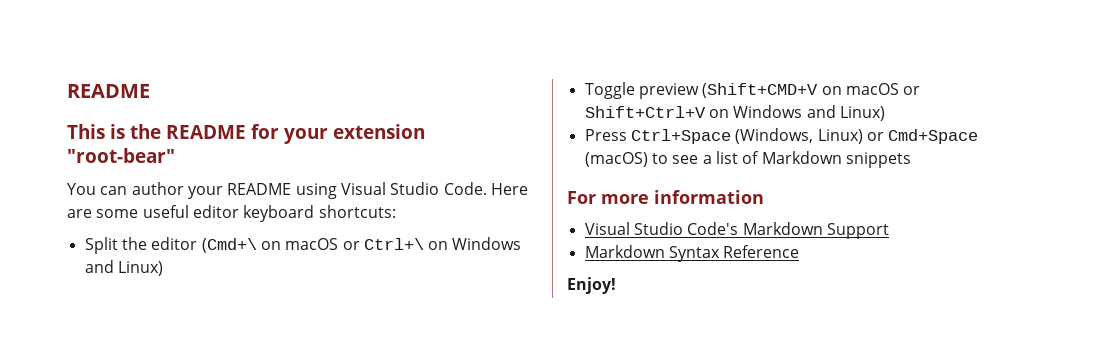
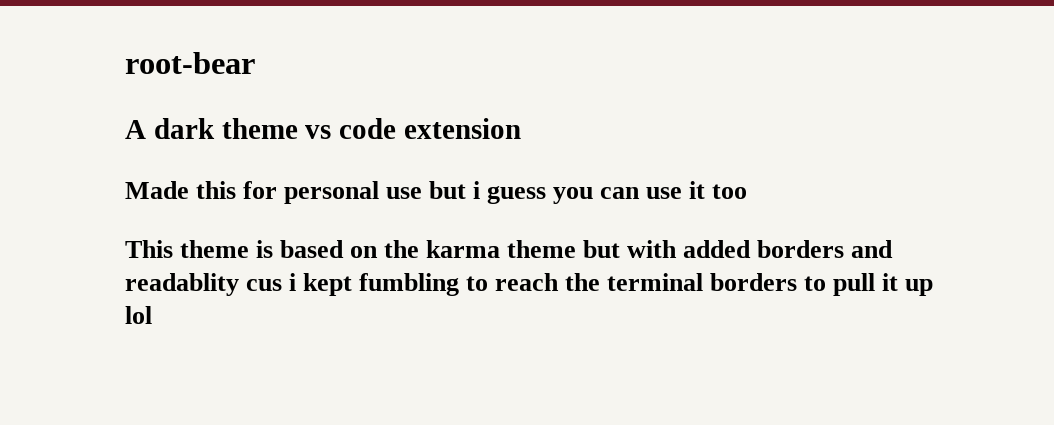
[67,84,150,98] [67,124,425,144] [67,148,175,163] [67,182,528,199] [67,205,396,222] [84,237,522,254] [84,260,163,276] [584,82,921,99] [584,105,885,121] [584,128,979,144] [584,151,911,168] [567,190,764,204] [584,222,889,239] [584,245,800,262] [567,277,616,294] README // This is the README for your extension "root-bear" // You can author your README using Visual Studio Code. Here are some useful editor keyboard shortcuts: // Split the editor (Cmd+\ on macOS or Ctrl+\ on Windows and Linux) // Toggle preview (Shift+CMD+V on macOS or Shift+Ctrl+V on Windows and Linux) // Press Ctrl+Space (Windows, Linux) or Cmd+Space (macOS) to see a list of Markdown snippets // For more information // Visual Studio Code's Markdown Support // Markdown Syntax Reference // Enjoy! -> [125,52,255,74] [125,118,522,139] [125,181,748,204] [125,240,894,258] [125,273,934,296] [125,306,152,324] root-bear // A dark theme vs code extension // Made this for personal use but i guess you can use it too // This theme is based on the karma theme but with added borders and readablity cus i kept fumbling to reach the terminal borders to pull it up lol

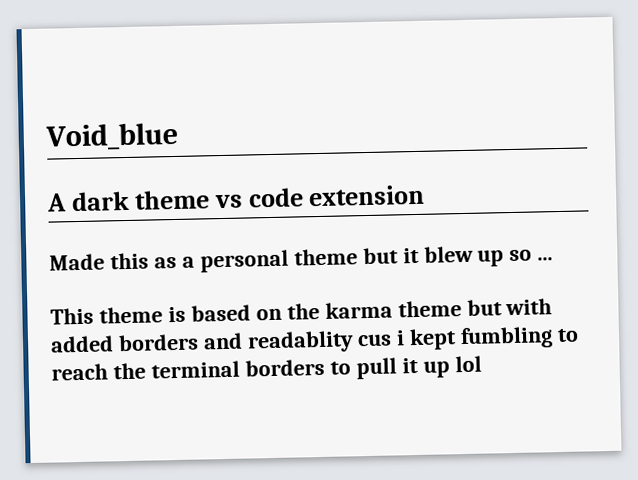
[125,52,255,74] root-bear -> [45,121,179,151] Void_blue
[243,181,748,204] for personal use but i guess you can use it too -> [153,245,554,273] as a personal theme but it blew up so ...

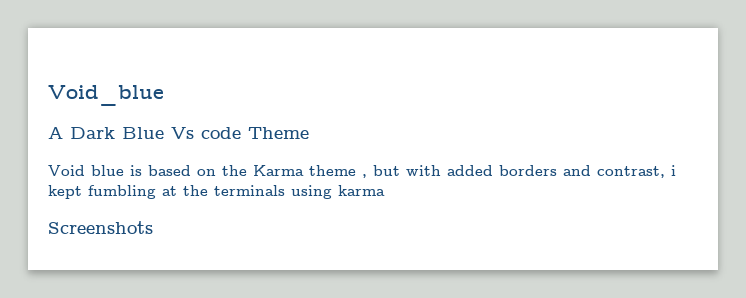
[70,184,426,212] [49,245,554,273] [50,306,163,325] dark theme vs code extension // Made this as a personal theme but it blew up so ... // This theme -> [70,127,309,139] [48,165,124,176] Dark Blue Vs code Theme // Void blue
[324,300,462,319] karma theme -> [253,165,367,178] Karma theme ,
[246,330,392,354] readablity cus -> [597,166,665,178] contrast,
[556,328,579,343] [51,355,482,381] to reach the terminal borders to pull it up lol -> [162,185,385,199] [48,221,153,234] at the terminals using karma // Screenshots

